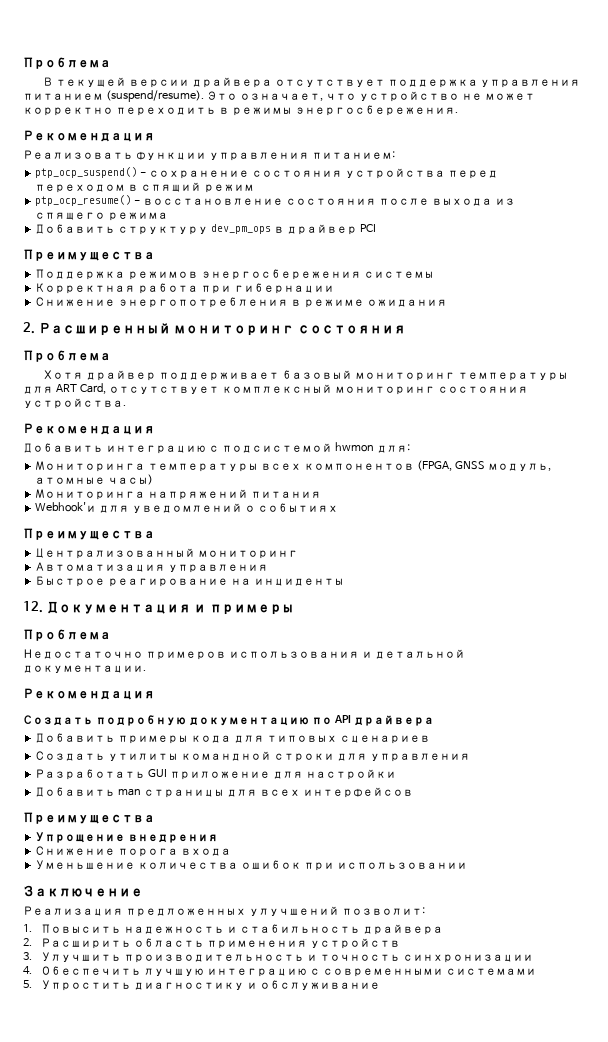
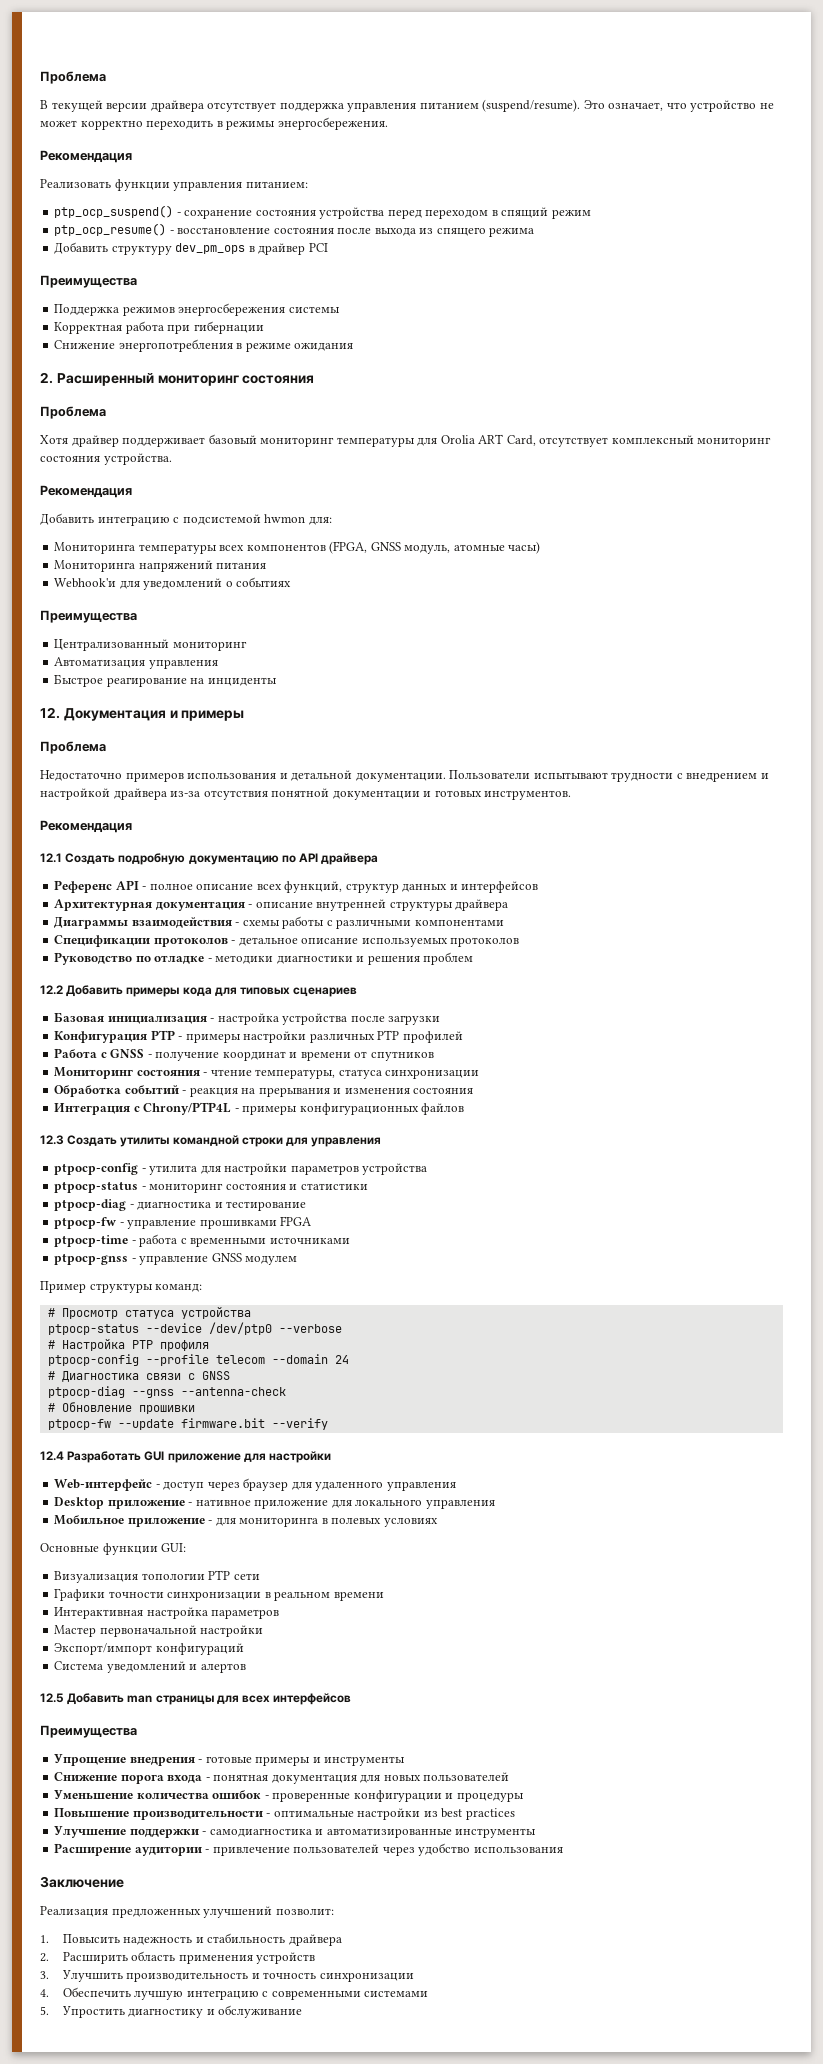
(53, 390) none -> [440,435,475,444] Orolia
[23,688,155,700] // Рекомендация // -> [449,770,769,782] [40,788,572,800] [40,820,132,833] [40,853,62,863] Пользователи испытывают трудности с внедрением и настройкой драйвера из-за отсутствия понятной документации и готовых инструментов. // Рекомендация // 12.1
(434, 720) none -> [54,880,539,893] [54,899,509,911] [54,916,504,929] [54,935,520,947] [54,952,474,965] [40,985,63,995] Референс API - полное описание всех функций, структур данных и интерфейсов // Архитектурная документация - описание внутренней структуры драйвера // Диаграммы взаимодействия - схемы работы с различными компонентами // Спецификации протоколов - детальное описание используемых протоколов // Руководство по отладке - методики диагностики и решения проблем // 12.2
(430, 739) none -> [54,1012,441,1025] [54,1030,463,1043] [54,1048,434,1061] [54,1067,480,1079] [54,1085,474,1097] [54,1102,465,1115] [40,1135,64,1145] Базовая инициализация - настройка устройства после загрузки // Конфигурация PTP - примеры настройки различных PTP профилей // Работа с GNSS - получение координат и времени от спутников // Мониторинг состояния - чтение температуры, статуса синхронизации // Обработка событий - реакция на прерывания и изменения состояния // Интеграция с Chrony/PTP4L - примеры конфигурационных файлов // 12.3
(470, 757) none -> [54,1163,428,1175] [54,1181,368,1193] [54,1199,307,1211] [54,1216,312,1229] [54,1234,350,1247] [54,1253,298,1265] [40,1281,203,1293] [47,1306,251,1319] [47,1322,342,1335] [47,1338,209,1351] [47,1354,349,1366] [47,1371,230,1382] [47,1386,286,1398] [47,1402,195,1414] [47,1418,328,1430] [40,1451,64,1461] ptpocp-config - утилита для настройки параметров устройства // ptpocp-status - мониторинг состояния и статистики // ptpocp-diag - диагностика и тестирование // ptpocp-fw - управление прошивками FPGA // ptpocp-time - работа с временными источниками // ptpocp-gnss - управление GNSS модулем // Пример структуры команд: // # Просмотр статуса устройства // ptpocp-status --device /dev/ptp0 --verbose // # Настройка PTP профиля // ptpocp-config --profile telecom --domain 24 // # Диагностика связи с GNSS // ptpocp-diag --gnss --antenna-check // # Обновление прошивки // ptpocp-fw --update firmware.bit --verify // 12.4
(396, 774) none -> [54,1478,456,1491] [54,1497,495,1509] [54,1515,438,1527] [40,1543,187,1555] [54,1570,260,1583] [54,1589,384,1601] [54,1607,280,1619] [54,1625,264,1637] [54,1643,244,1655] [54,1661,246,1673] [40,1693,64,1703] Web-интерфейс - доступ через браузер для удаленного управления // Desktop приложение - нативное приложение для локального управления // Мобильное приложение - для мониторинга в полевых условиях // Основные функции GUI: // Визуализация топологии PTP сети // Графики точности синхронизации в реальном времени // Интерактивная настройка параметров // Мастер первоначальной настройки // Экспорт/импорт конфигураций // Система уведомлений и алертов // 12.5
[35,846,232,857] [35,860,467,871] // Снижение порога входа // Уменьшение количества ошибок при использовании -> [198,1756,406,1766] [54,1772,510,1784] [54,1790,524,1802] [54,1808,515,1820] [54,1826,537,1838] [54,1843,563,1856] - готовые примеры и инструменты // Снижение порога входа - понятная документация для новых пользователей // Уменьшение количества ошибок - проверенные конфигурации и процедуры // Повышение производительности - оптимальные настройки из best practices // Улучшение поддержки - самодиагностика и автоматизированные инструменты // Расширение аудитории - привлечение пользователей через удобство использования

